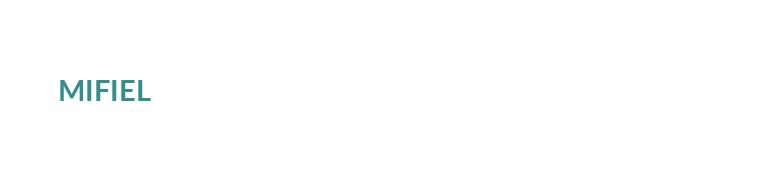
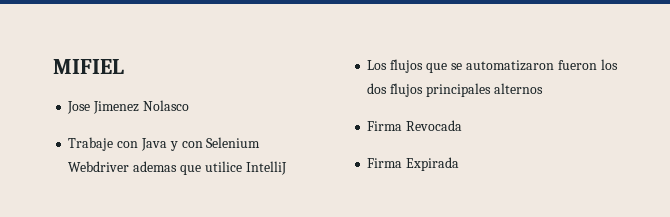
(151, 90) none -> [67,100,189,114] [68,137,261,151] [68,161,287,175] [367,59,618,73] [367,83,543,97] [367,120,463,131] [367,157,460,171] // Jose Jimenez Nolasco // Trabaje con Java y con Selenium Webdriver ademas que utilice IntelliJ // Los flujos que se automatizaron fueron los dos flujos principales alternos // Firma Revocada // Firma Expirada

